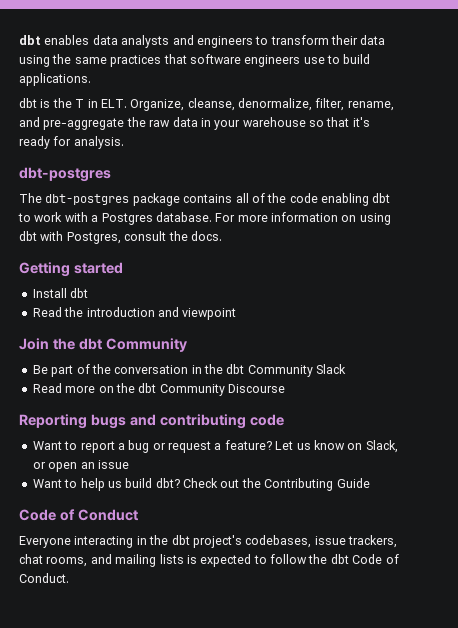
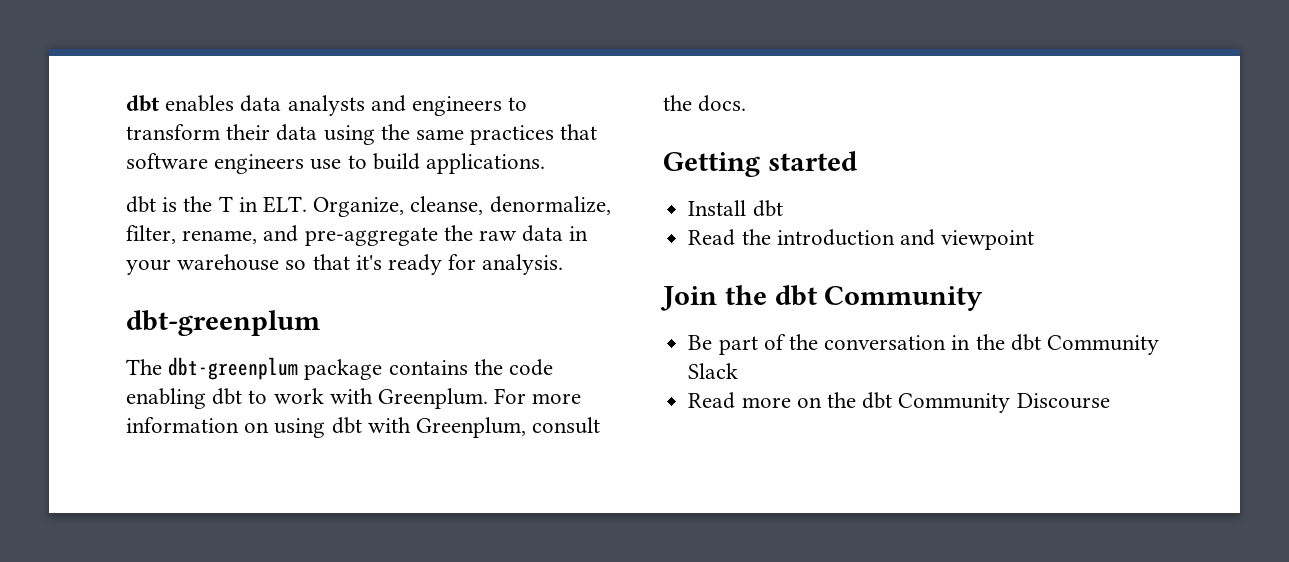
[19,167,111,182] dbt-postgres -> [126,310,320,336] dbt-greenplum
[45,194,130,205] dbt-postgres -> [168,357,299,380] dbt-greenplum
[235,193,265,203] all of -> (468, 367) none
[91,212,212,225] a Postgres database. -> [378,388,489,409] Greenplum.
[66,232,121,244] Postgres, -> [416,417,527,438] Greenplum,
[19,414,284,429] [32,440,398,453] [32,460,129,472] [32,478,370,491] [19,509,138,521] [19,535,397,548] [19,554,399,567] [19,573,69,583] // Reporting bugs and contributing code // Want to report a bug or request a feature? Let us know on Slack, or open an issue // Want to help us build dbt? Check out the Contributing Guide // Code of Conduct // Everyone interacting in the dbt project's codebases, issue trackers, chat rooms, and mailing lists is expected to follow the dbt Code of Conduct. -> (1110, 401) none

